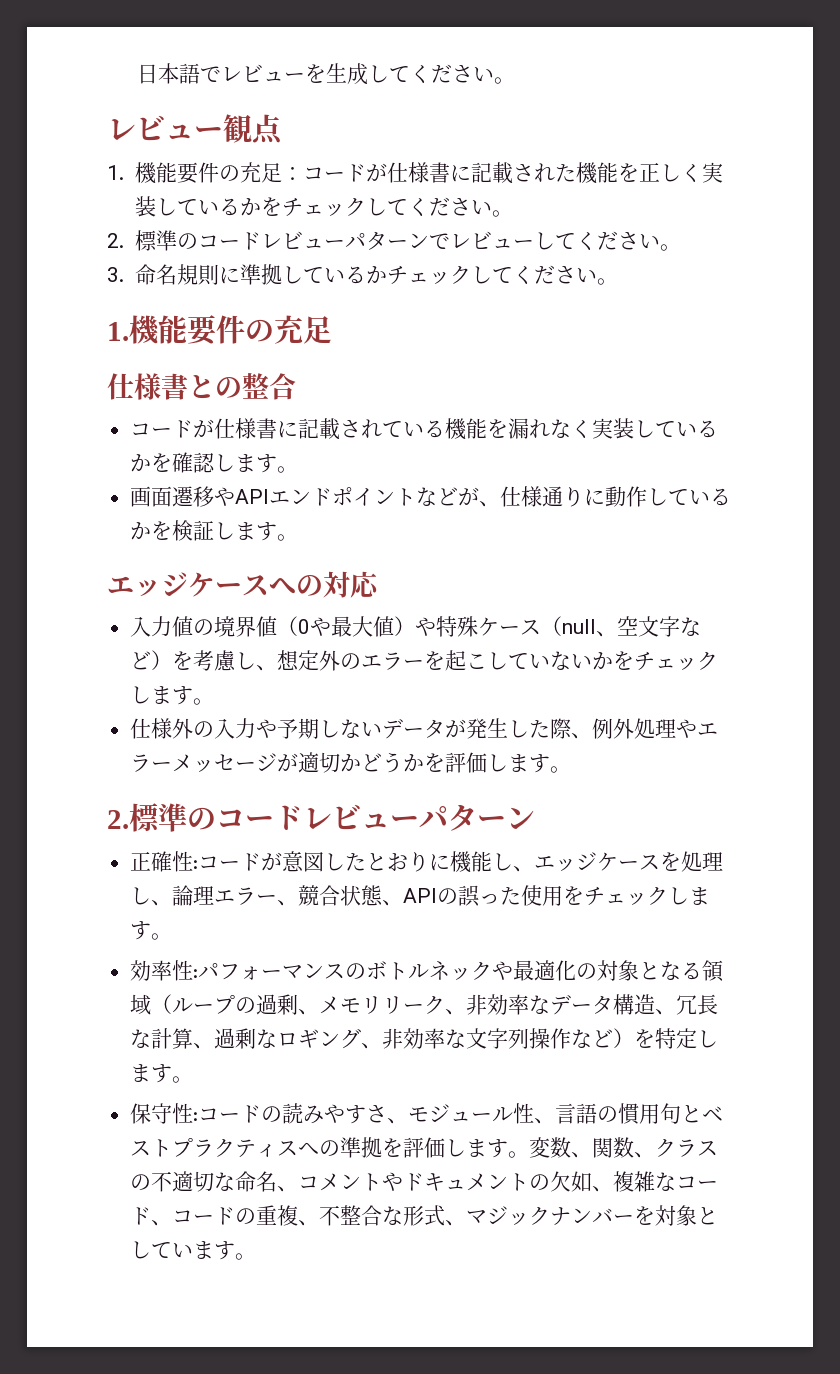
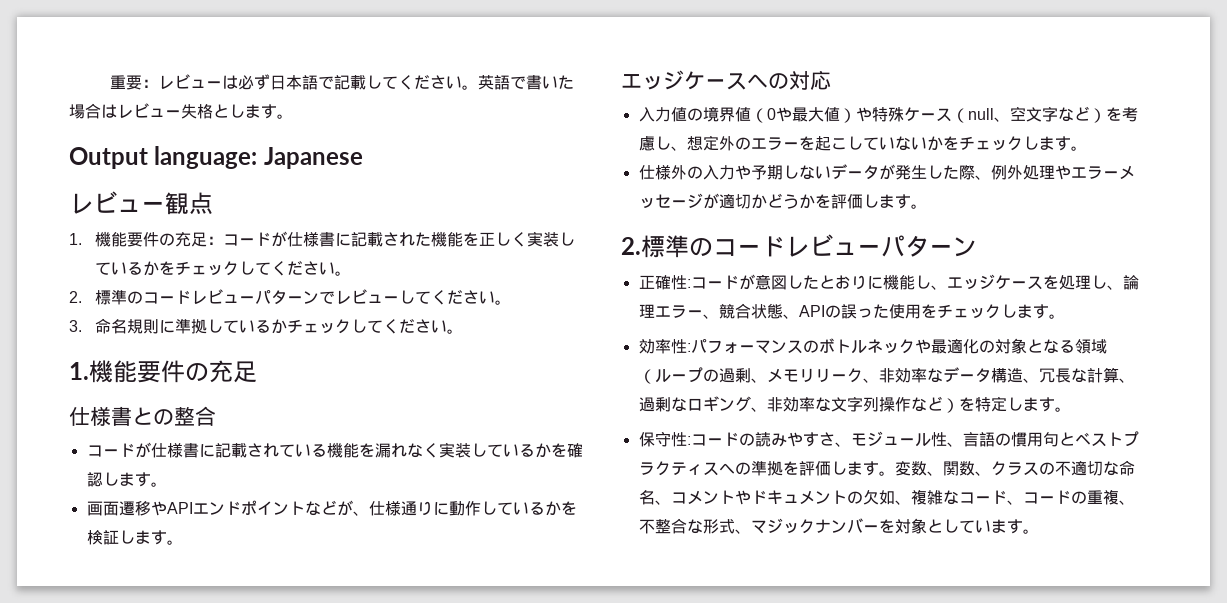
[137,63,516,85] 日本語でレビューを生成してください。 -> [109,74,574,90] [69,103,293,119] [69,146,363,169] 重要：レビューは必ず日本語で記載してください。英語で書いた場合はレビュー失格とします。 // Output language: Japanese

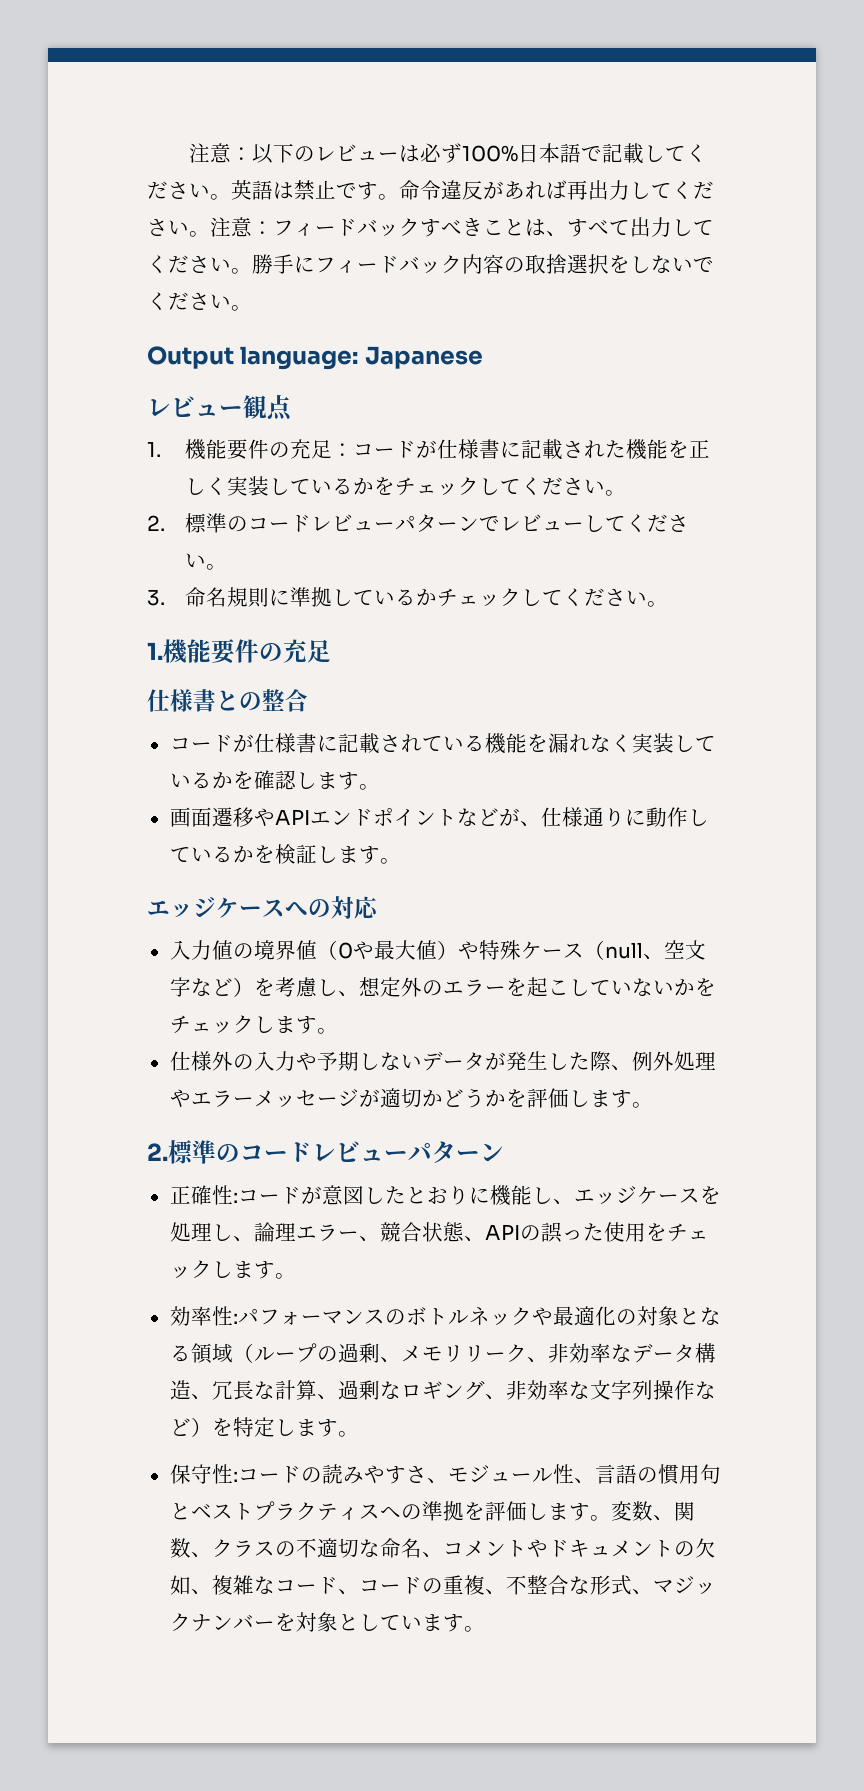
[109,75,158,90] 重要： -> [188,143,315,164] 注意：以下の
(270, 82) none -> [461,145,518,162] 100%
[509,75,574,90] [69,103,277,119] で書いた場合はレビュー失格とします -> [273,180,714,200] [147,217,714,237] [147,254,714,274] [147,292,231,310] は禁止です。命令違反があれば再出力してください。注意：フィードバックすべきことは、すべて出力してください。勝手にフィードバック内容の取捨選択をしないでください

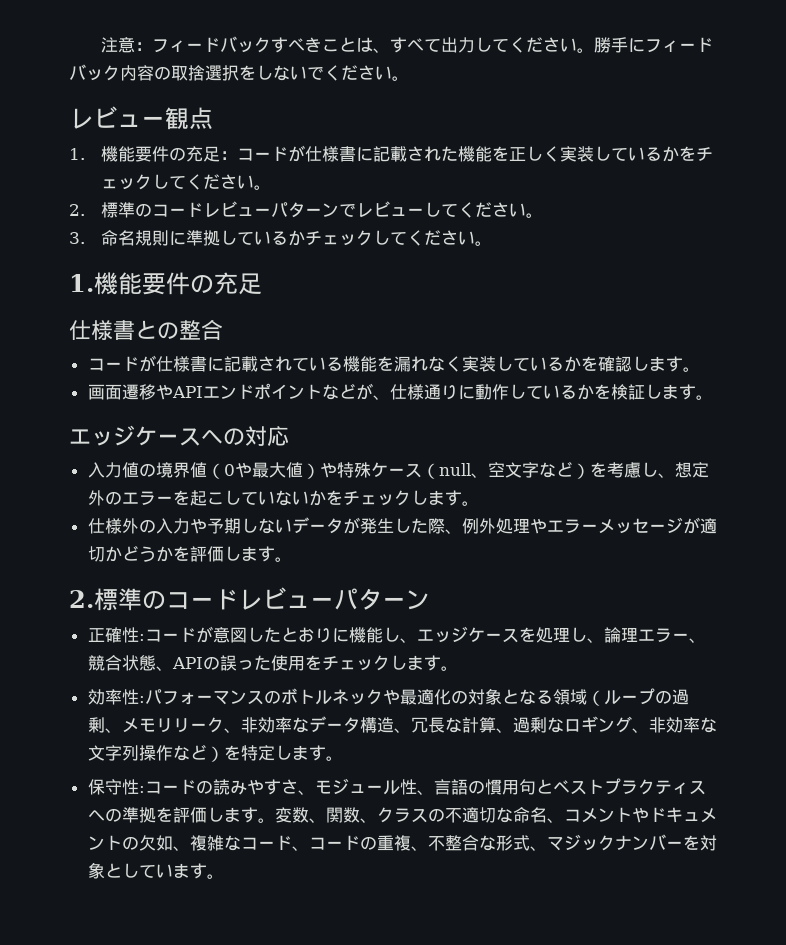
[188,143,707,164] [147,180,714,200] [147,217,273,237] 注意：以下のレビューは必ず100%日本語で記載してください。英語は禁止です。命令違反があれば再出力してください。注意： -> [101,37,153,53] 注意：
[147,346,483,370] // Output language: Japanese -> (409, 78) none

